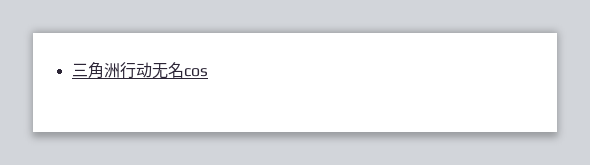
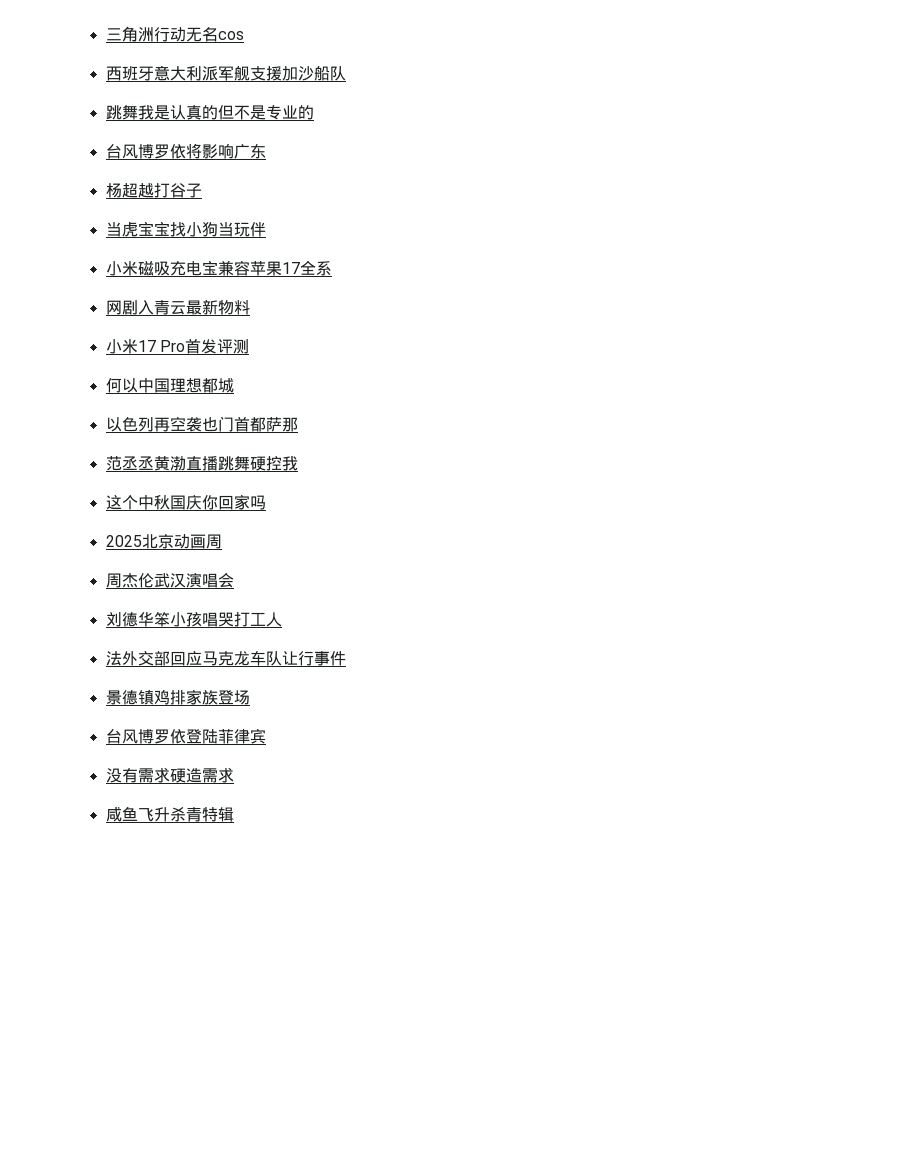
(208, 72) none -> [105,65,346,81] [105,105,314,120] [105,143,266,159] [105,183,202,198] [105,221,266,237] [105,260,332,276] [105,299,250,315] [105,339,249,354] [105,378,234,393] [105,416,298,432] [105,456,298,471] [105,494,266,510] [105,534,222,549] [105,572,234,588] [105,611,282,627] [105,651,346,666] [105,689,250,705] [105,728,266,744] [105,767,234,783] [105,806,234,822] // 西班牙意大利派军舰支援加沙船队 // 跳舞我是认真的但不是专业的 // 台风博罗依将影响广东 // 杨超越打谷子 // 当虎宝宝找小狗当玩伴 // 小米磁吸充电宝兼容苹果17全系 // 网剧入青云最新物料 // 小米17 Pro首发评测 // 何以中国理想都城 // 以色列再空袭也门首都萨那 // 范丞丞黄渤直播跳舞硬控我 // 这个中秋国庆你回家吗 // 2025北京动画周 // 周杰伦武汉演唱会 // 刘德华笨小孩唱哭打工人 // 法外交部回应马克龙车队让行事件 // 景德镇鸡排家族登场 // 台风博罗依登陆菲律宾 // 没有需求硬造需求 // 咸鱼飞升杀青特辑

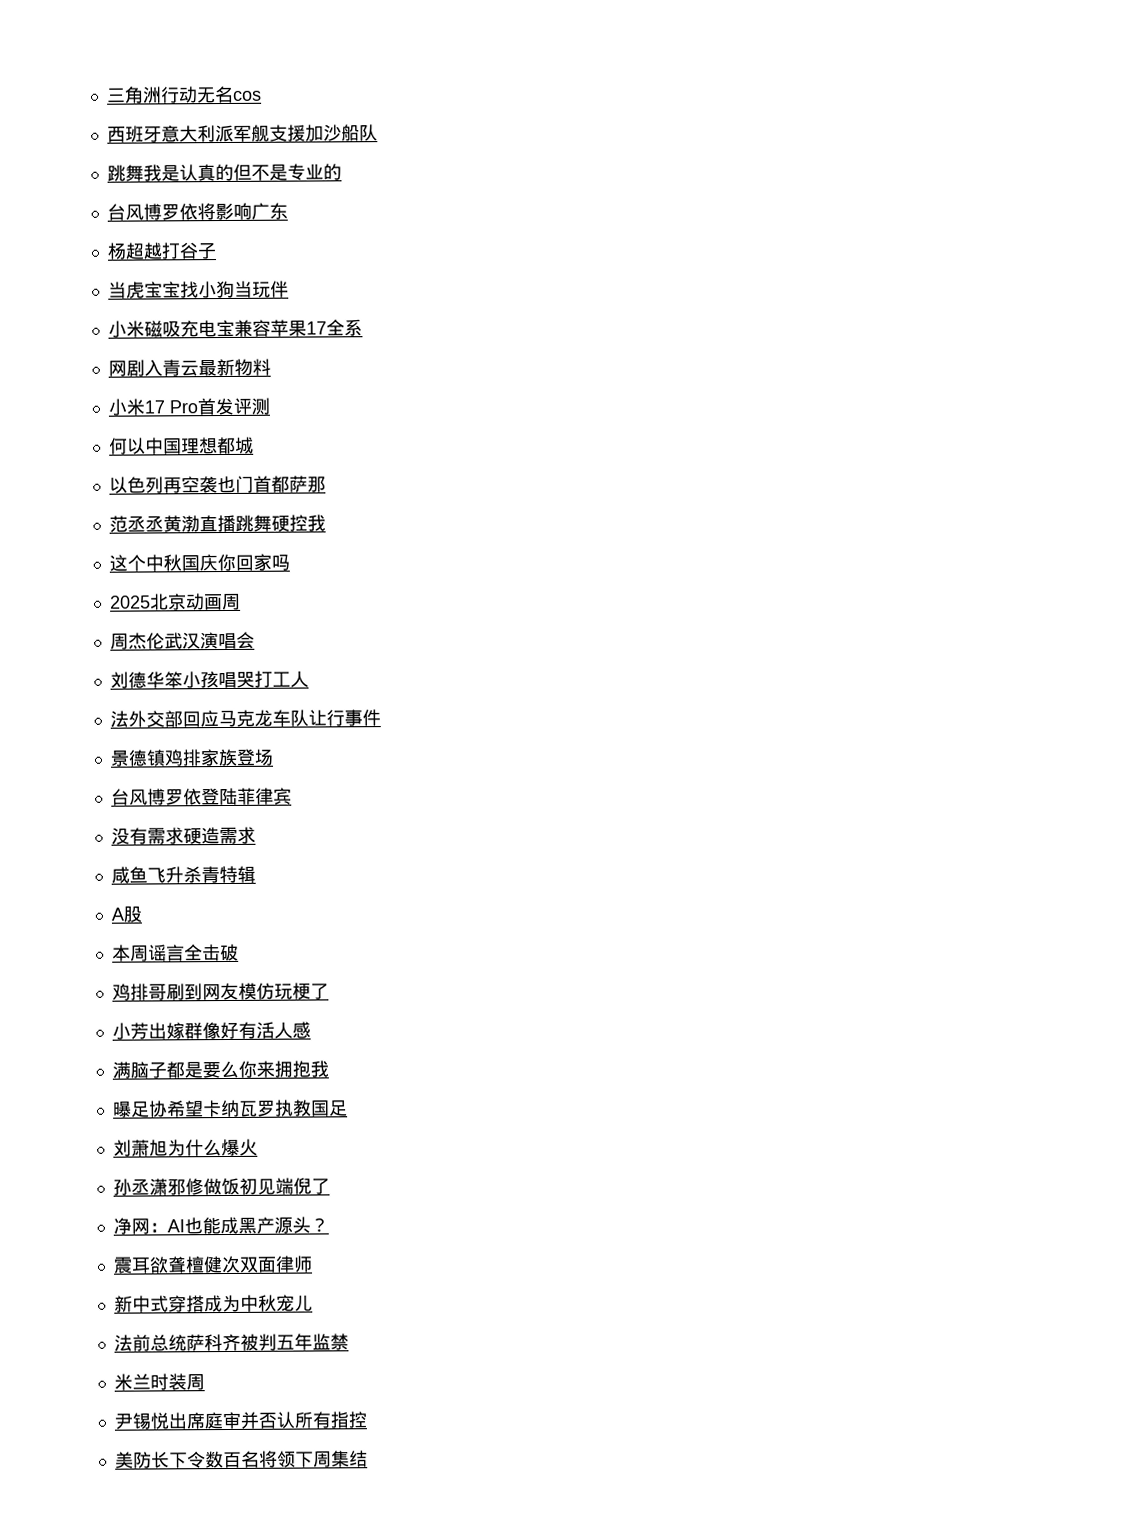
(234, 814) none -> [110,905,142,923] [111,943,239,962] [111,982,329,1001] [111,1021,311,1040] [111,1060,329,1079] [112,1099,348,1118] [112,1138,258,1157] [112,1177,330,1196] [112,1216,329,1235] [112,1255,313,1274] [113,1294,313,1313] [113,1333,349,1352] [113,1373,205,1391] [113,1411,367,1430] [114,1450,368,1469] // A股 // 本周谣言全击破 // 鸡排哥刷到网友模仿玩梗了 // 小芳出嫁群像好有活人感 // 满脑子都是要么你来拥抱我 // 曝足协希望卡纳瓦罗执教国足 // 刘萧旭为什么爆火 // 孙丞潇邪修做饭初见端倪了 // 净网：AI也能成黑产源头？ // 震耳欲聋檀健次双面律师 // 新中式穿搭成为中秋宠儿 // 法前总统萨科齐被判五年监禁 // 米兰时装周 // 尹锡悦出席庭审并否认所有指控 // 美防长下令数百名将领下周集结

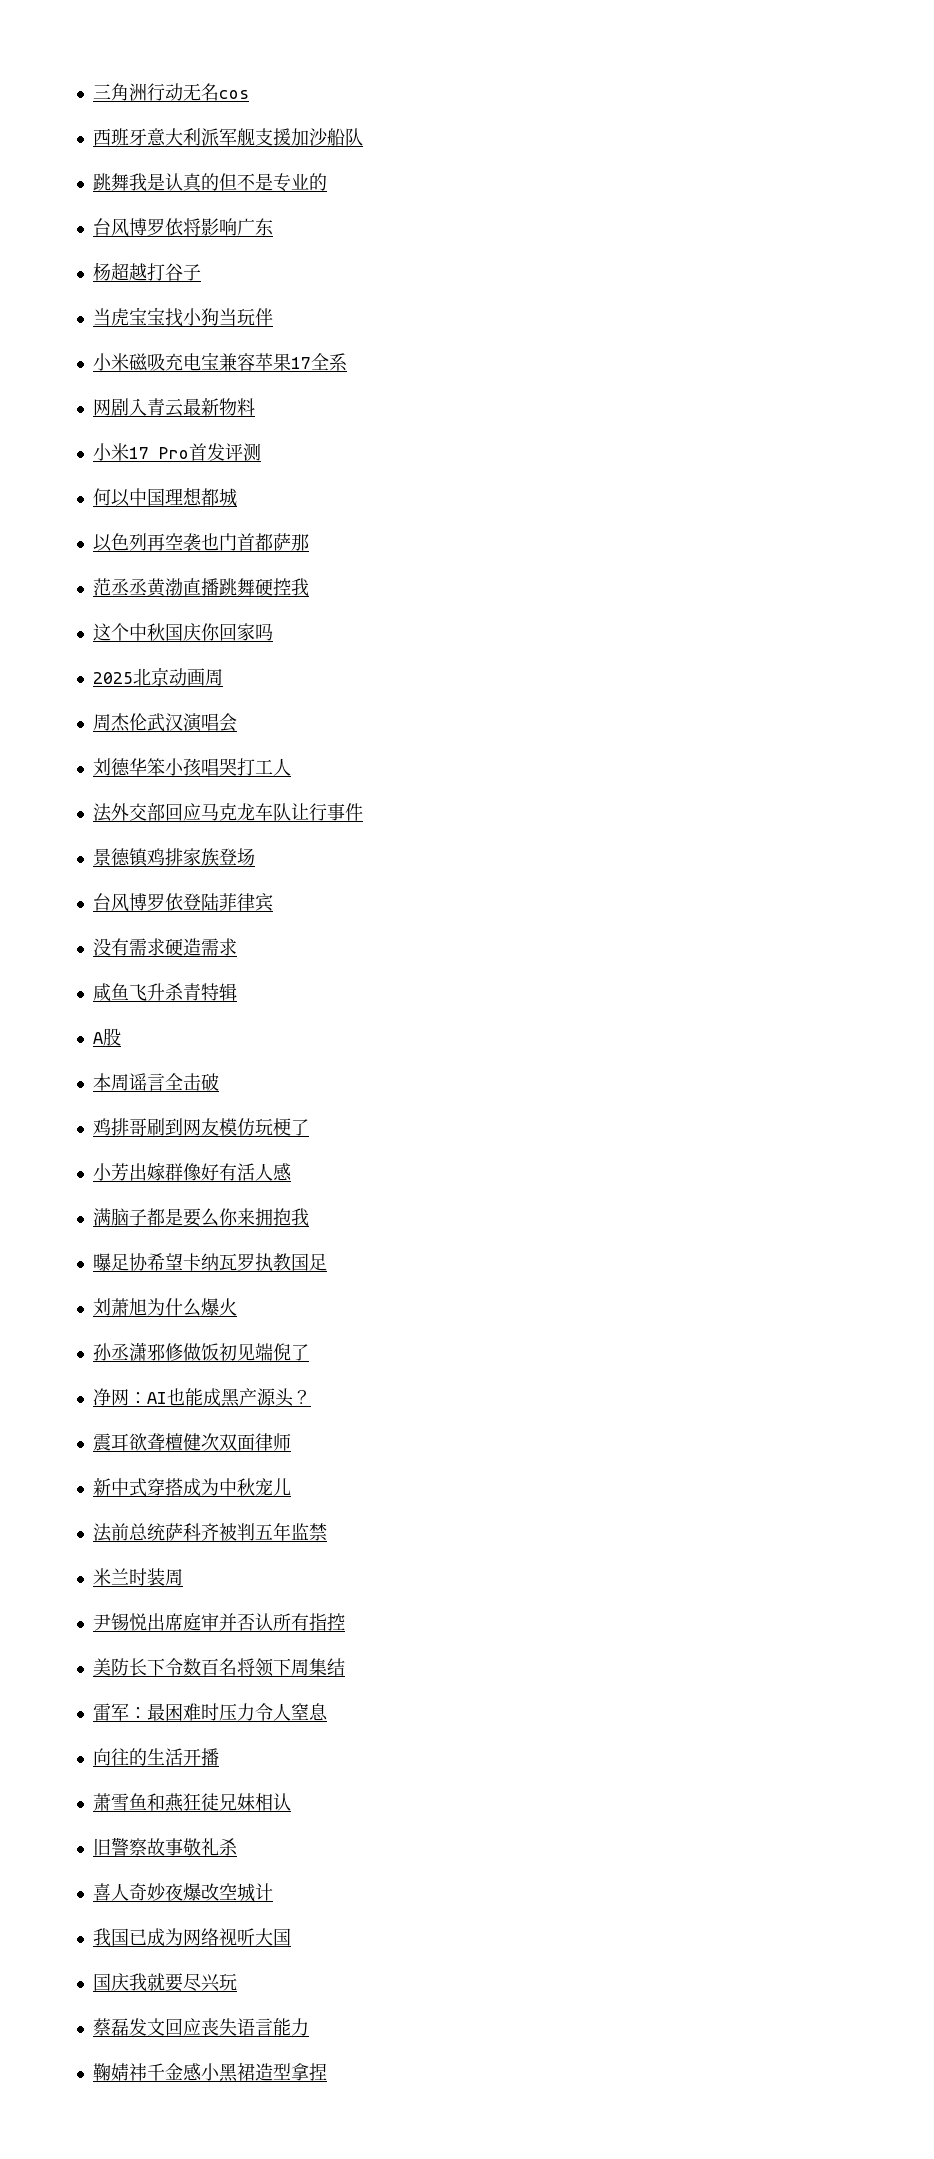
(368, 1459) none -> [92,1703,328,1721] [92,1748,219,1766] [92,1793,291,1812] [92,1837,237,1856] [92,1883,273,1902] [92,1928,291,1946] [92,1973,237,1992] [92,2018,309,2036] [92,2062,327,2082] // 雷军：最困难时压力令人窒息 // 向往的生活开播 // 萧雪鱼和燕狂徒兄妹相认 // 旧警察故事敬礼杀 // 喜人奇妙夜爆改空城计 // 我国已成为网络视听大国 // 国庆我就要尽兴玩 // 蔡磊发文回应丧失语言能力 // 鞠婧祎千金感小黑裙造型拿捏

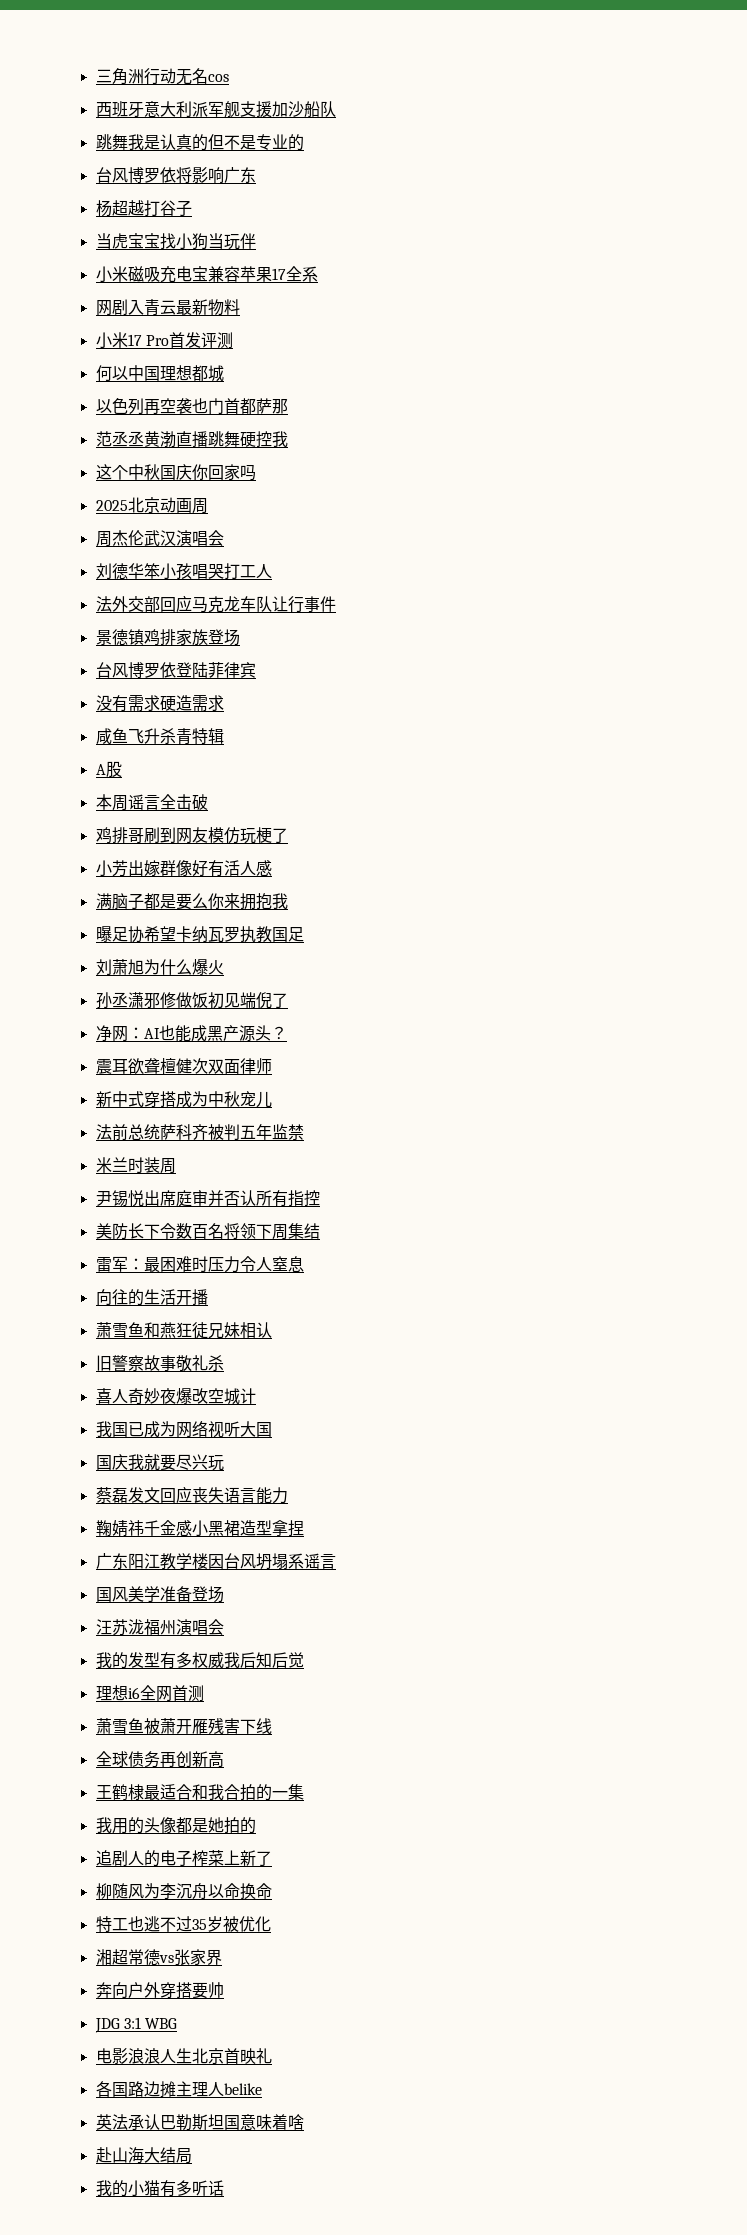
(327, 2072) none -> [95,1553,336,1570] [95,1586,224,1603] [95,1619,224,1636] [95,1652,304,1669] [95,1685,204,1702] [95,1718,272,1735] [95,1751,224,1768] [95,1784,304,1801] [95,1817,256,1834] [95,1850,272,1867] [95,1883,272,1900] [95,1916,271,1932] [95,1949,222,1966] [95,1982,224,1999] [94,2017,178,2033] [95,2048,272,2064] [95,2081,262,2097] [95,2114,304,2131] [95,2147,192,2164] [95,2180,224,2197] // 广东阳江教学楼因台风坍塌系谣言 // 国风美学准备登场 // 汪苏泷福州演唱会 // 我的发型有多权威我后知后觉 // 理想i6全网首测 // 萧雪鱼被萧开雁残害下线 // 全球债务再创新高 // 王鹤棣最适合和我合拍的一集 // 我用的头像都是她拍的 // 追剧人的电子榨菜上新了 // 柳随风为李沉舟以命换命 // 特工也逃不过35岁被优化 // 湘超常德vs张家界 // 奔向户外穿搭要帅 // JDG 3:1 WBG // 电影浪浪人生北京首映礼 // 各国路边摊主理人belike // 英法承认巴勒斯坦国意味着啥 // 赴山海大结局 // 我的小猫有多听话

